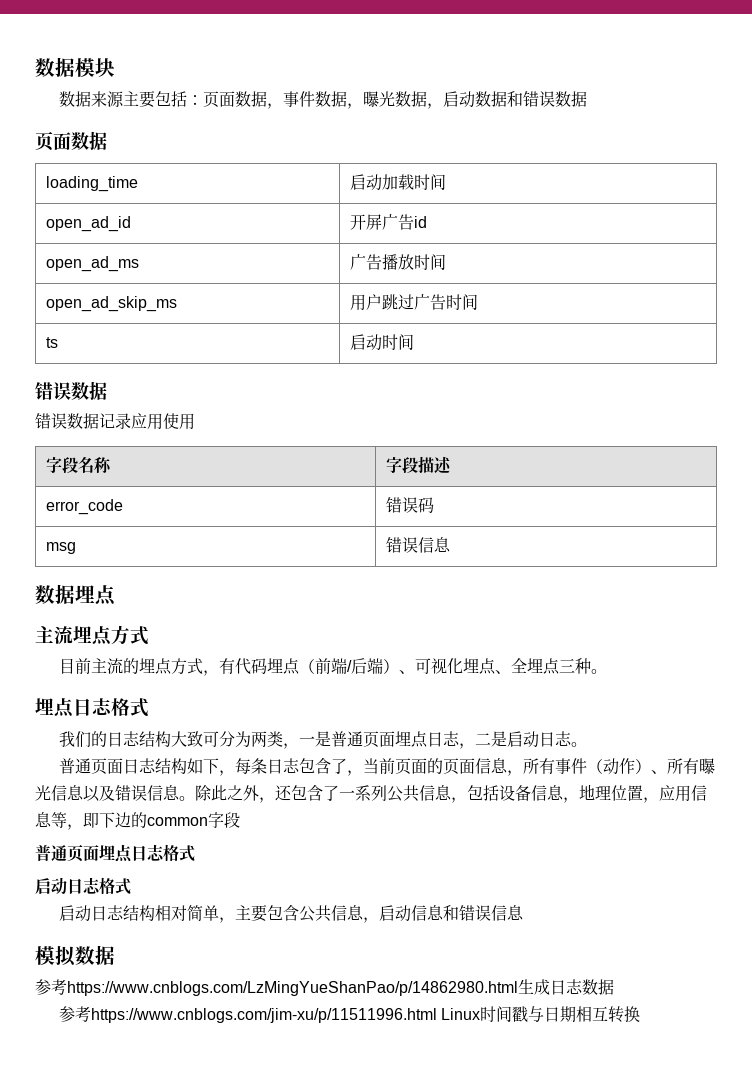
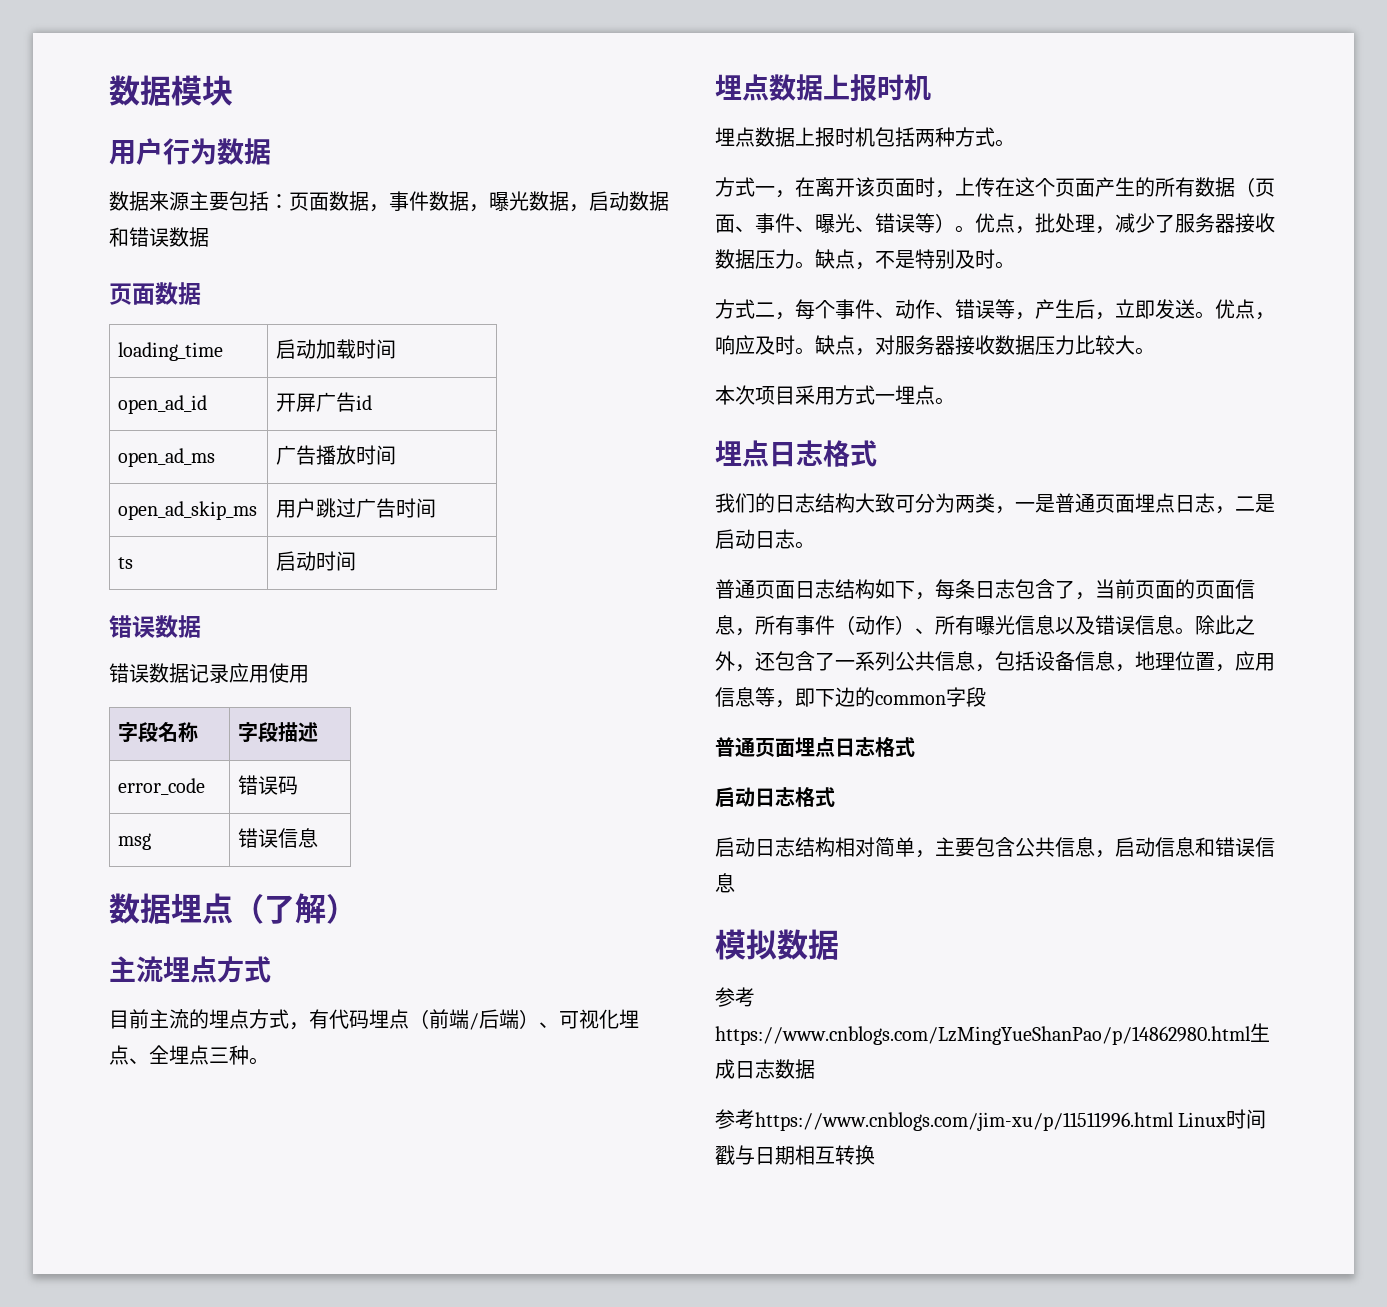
(115, 67) none -> [109,138,271,165] // 用户行为数据
(116, 595) none -> [233,893,357,924] （了解）
(608, 671) none -> [715,74,931,102] [715,127,1015,147] [715,177,1275,198] [715,213,1275,234] [715,249,1015,270] [715,299,1275,320] [715,335,1155,356] [715,385,955,405] // 埋点数据上报时机 // 埋点数据上报时机包括两种方式。 // 方式一，在离开该页面时，上传在这个页面产生的所有数据（页面、事件、曝光、错误等）。优点，批处理，减少了服务器接收数据压力。缺点，不是特别及时。 // 方式二，每个事件、动作、错误等，产生后，立即发送。优点，响应及时。缺点，对服务器接收数据压力比较大。 // 本次项目采用方式一埋点。

